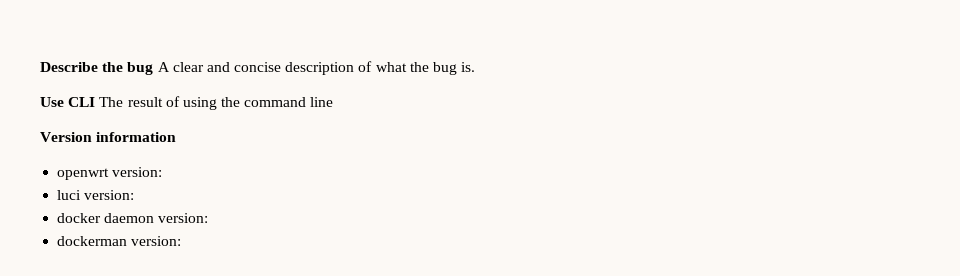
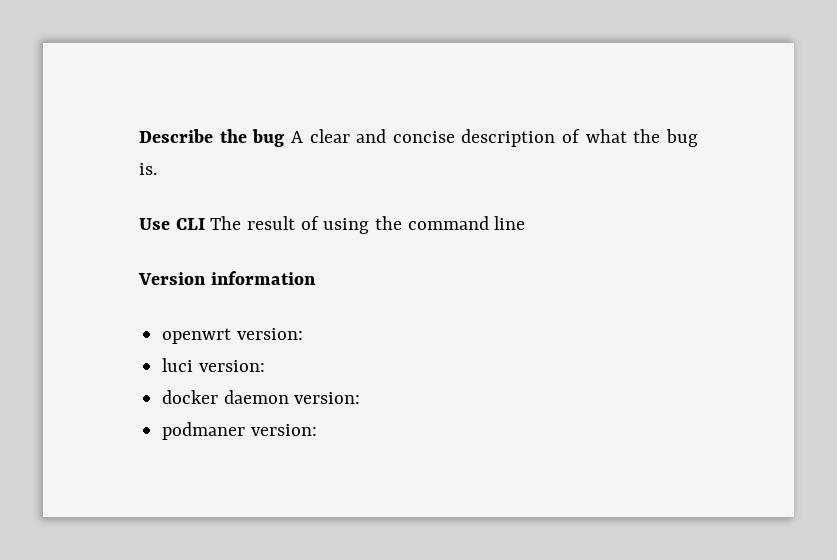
[57,236,128,246] dockerman -> [162,422,246,440] podmaner

